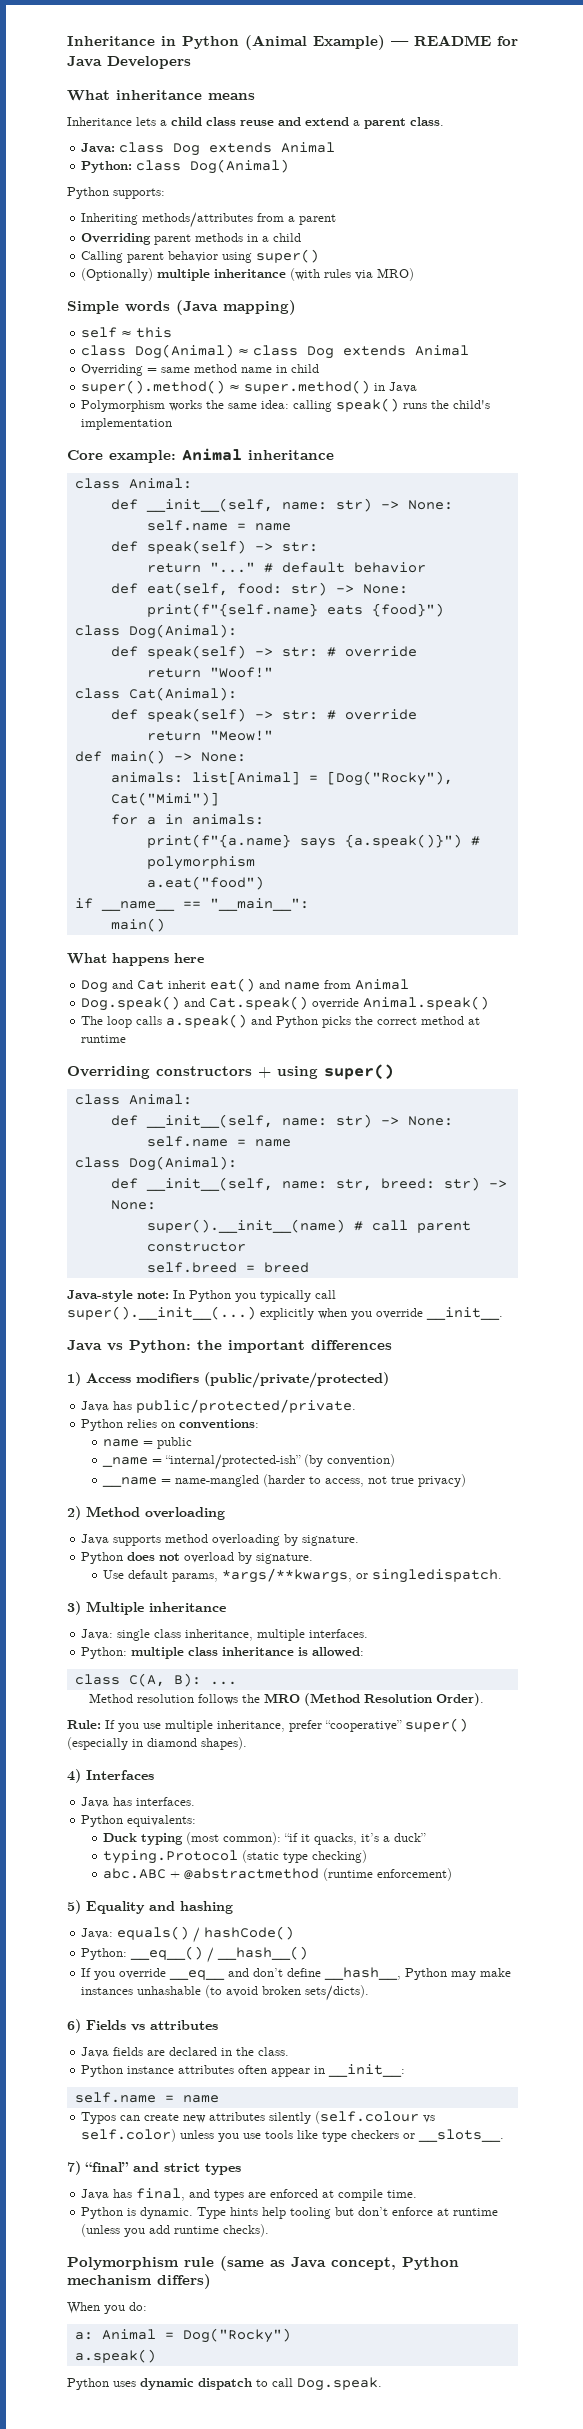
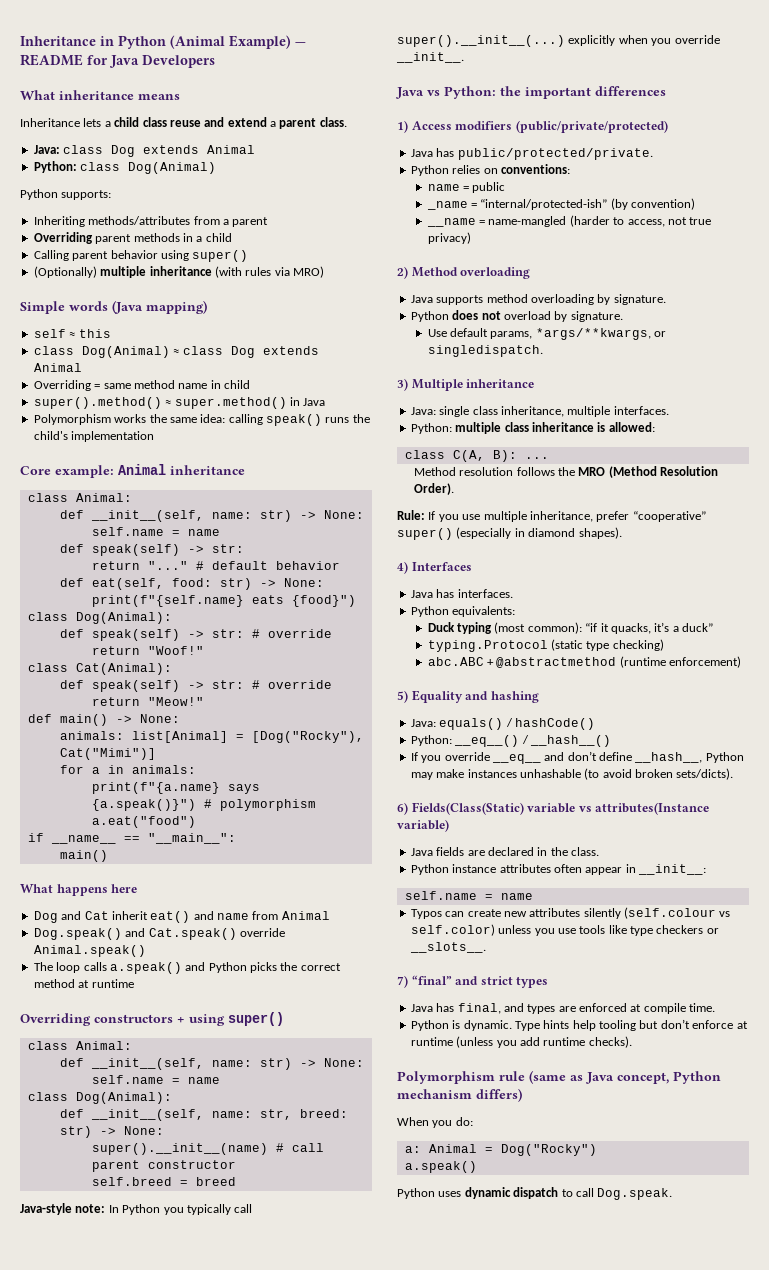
[86,2020,218,2031] Fields vs attributes -> [411,802,710,815] [397,819,449,832] Fields(Class(Static) variable vs attributes(Instance variable)

